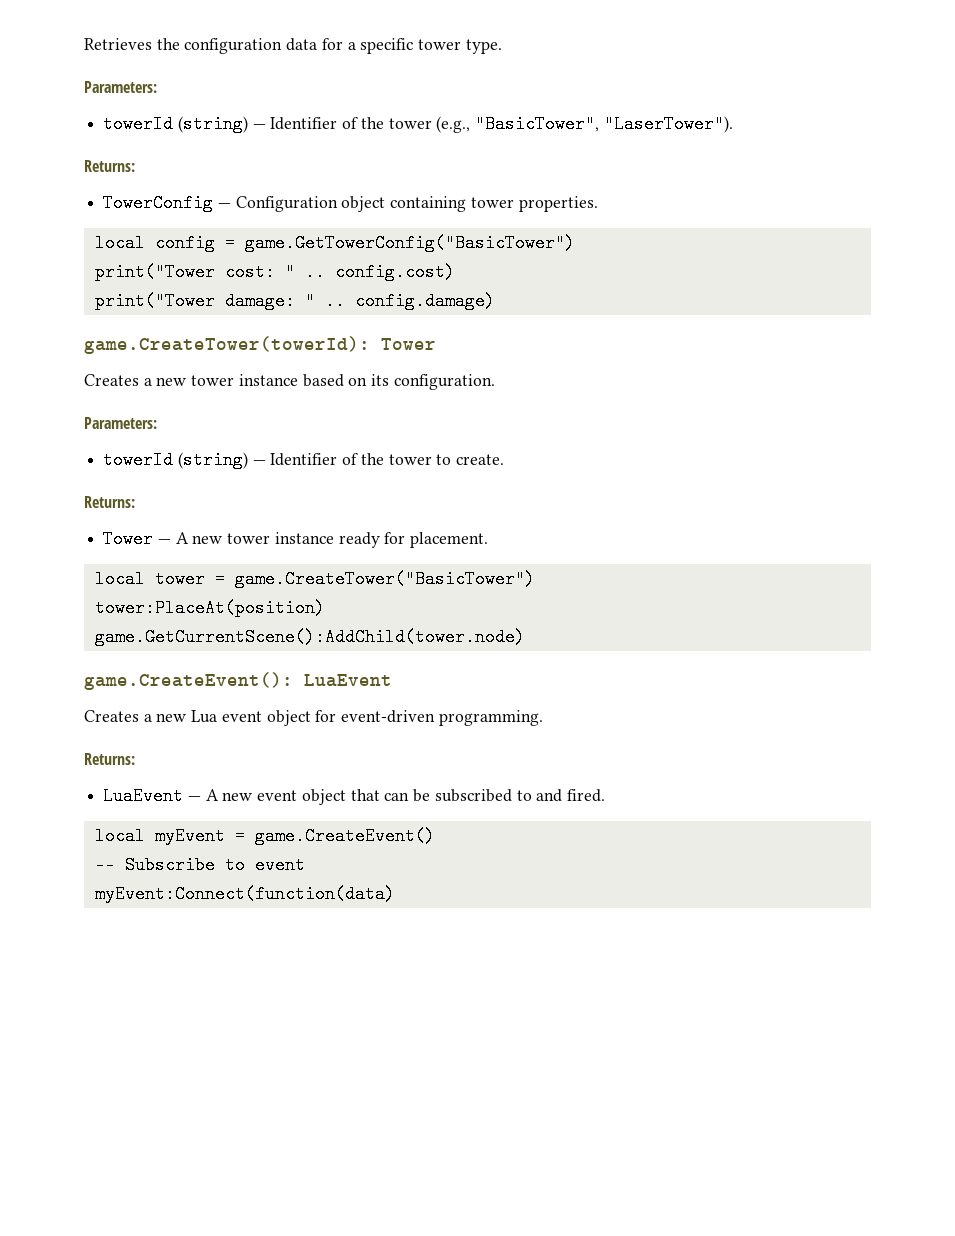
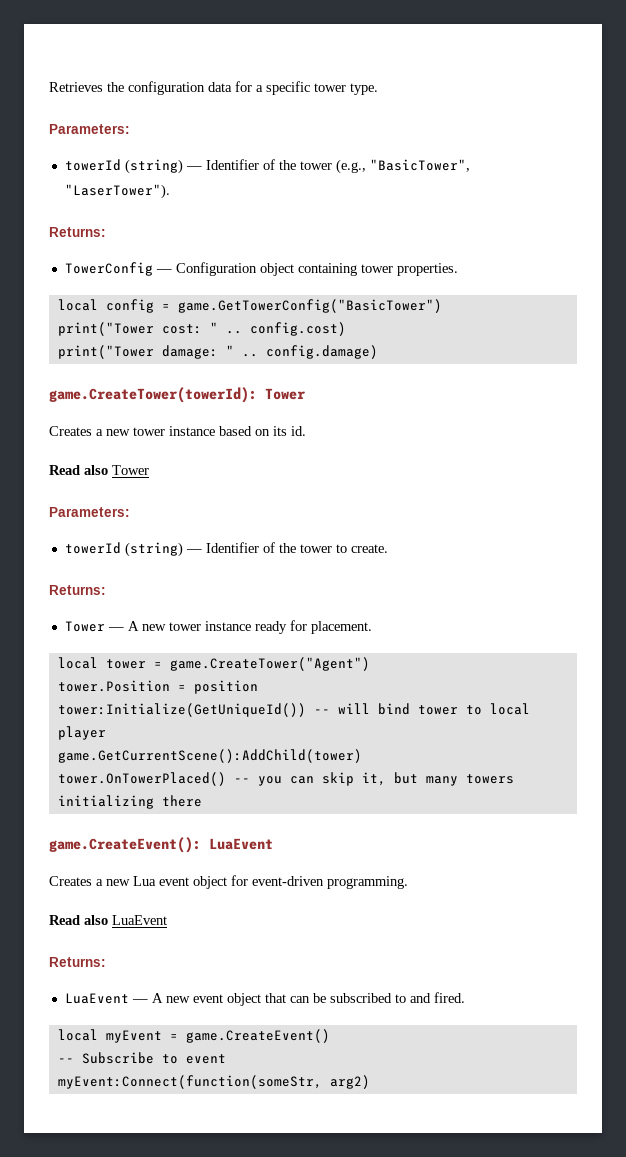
[393,374,495,390] configuration. -> [291,426,306,436] [49,465,149,475] id. // Read also Tower
[234,570,535,588] [94,599,325,617] [94,628,525,646] game.CreateTower("BasicTower") // tower:PlaceAt(position) // game.GetCurrentScene():AddChild(tower.node) -> [169,657,370,671] [57,680,258,694] [57,703,530,717] [57,726,106,740] [57,749,362,763] [57,772,514,786] [57,795,202,809] game.CreateTower("Agent") // tower.Position = position // tower:Initialize(GetUniqueId()) -- will bind tower to local player // game.GetCurrentScene():AddChild(tower) // tower.OnTowerPlaced() -- you can skip it, but many towers initializing there
(543, 718) none -> [49,915,167,925] // Read also LuaEvent
[94,885,395,903] myEvent:Connect(function(data) -> [57,1075,370,1089] myEvent:Connect(function(someStr, arg2)

